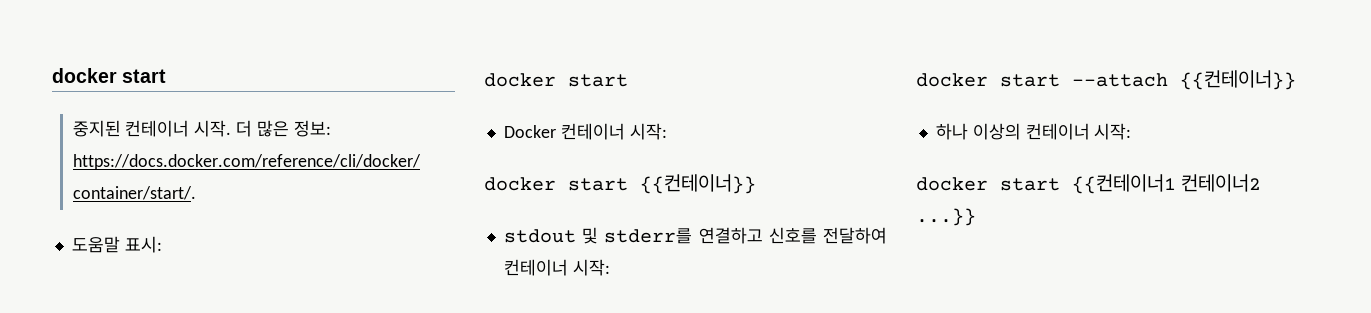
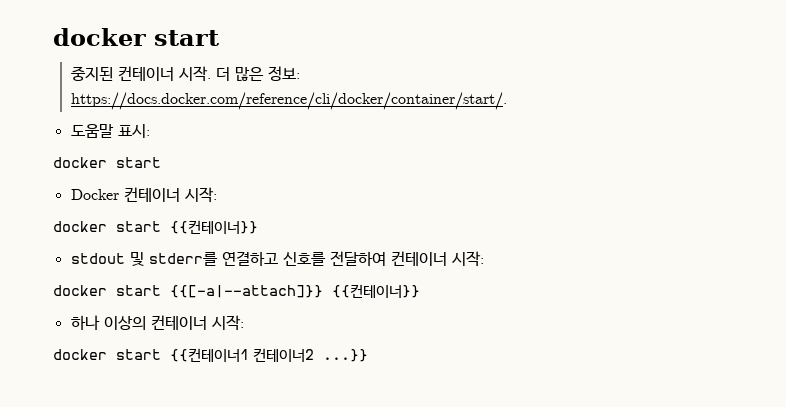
[1072,73,1168,87] --attach -> [170,285,323,298] {{[-a|--attach]}}

